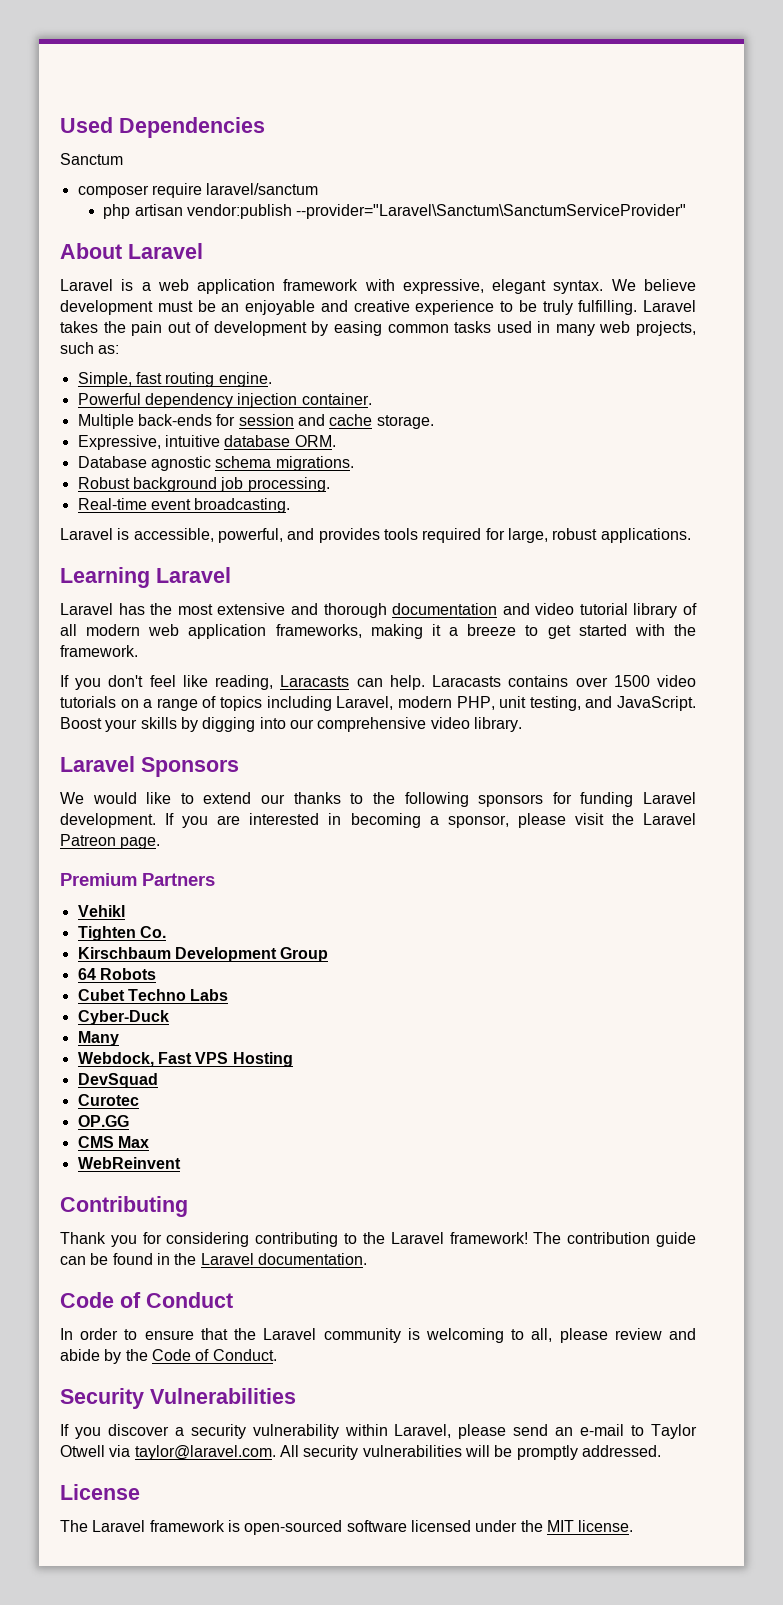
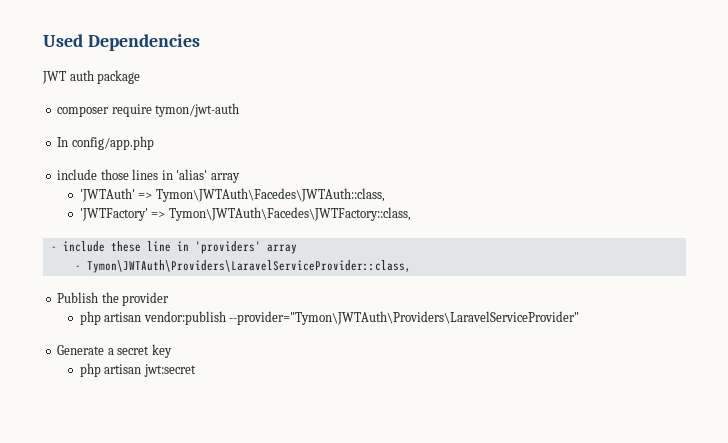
[60,153,123,165] Sanctum -> [42,70,141,84] JWT auth package
[206,183,319,195] [103,204,687,219] [60,243,203,259] [60,279,696,294] [60,300,696,315] [60,321,696,336] [60,342,120,354] [77,372,272,387] [77,393,372,408] [77,414,434,429] [77,435,336,450] [77,456,354,471] [77,477,330,492] [77,498,291,513] [60,528,691,543] [60,567,231,588] [60,603,698,618] [60,624,696,639] [60,645,138,657] [60,675,697,690] [60,696,697,711] [60,717,522,732] [60,756,239,777] [60,792,697,807] [60,813,696,828] [60,834,161,849] [60,873,215,886] [77,905,125,917] [77,926,166,941] [77,947,329,962] [77,968,156,980] [77,989,229,1001] [77,1010,169,1025] [77,1031,119,1046] [77,1052,293,1067] [77,1073,158,1088] [77,1094,139,1106] [77,1115,129,1127] [77,1136,149,1148] [77,1157,181,1169] [60,1196,188,1217] [60,1232,696,1247] [60,1253,367,1265] [60,1292,233,1308] [60,1328,696,1343] [60,1349,277,1364] [60,1388,296,1409] [60,1424,697,1439] [60,1445,661,1460] [60,1484,140,1500] [60,1520,634,1535] laravel/sanctum // php artisan vendor:publish --provider="Laravel\Sanctum\SanctumServiceProvider" // About Laravel // Laravel is a web application framework with expressive, elegant syntax. We believe development must be an enjoyable and creative experience to be truly fulfilling. Laravel takes the pain out of development by easing common tasks used in many web projects, such as: // Simple, fast routing engine. // Powerful dependency injection container. // Multiple back-ends for session and cache storage. // Expressive, intuitive database ORM. // Database agnostic schema migrations. // Robust background job processing. // Real-time event broadcasting. // Laravel is accessible, powerful, and provides tools required for large, robust applications. // Learning Laravel // Laravel has the most extensive and thorough documentation and video tutorial library of all modern web application frameworks, making it a breeze to get started with the framework. // If you don't feel like reading, Laracasts can help. Laracasts contains over 1500 video tutorials on a range of topics including Laravel, modern PHP, unit testing, and JavaScript. Boost your skills by digging into our comprehensive video library. // Laravel Sponsors // We would like to extend our thanks to the following sponsors for funding Laravel development. If you are interested in becoming a sponsor, please visit the Laravel Patreon page. // Premium Partners // Vehikl // Tighten Co. // Kirschbaum Development Group // 64 Robots // Cubet Techno Labs // Cyber-Duck // Many // Webdock, Fast VPS Hosting // DevSquad // Curotec // OP.GG // CMS Max // WebReinvent // Contributing // Thank you for considering contributing to the Laravel framework! The contribution guide can be found in the Laravel documentation. // Code of Conduct // In order to ensure that the Laravel community is welcoming to all, please review and abide by the Code of Conduct. // Security Vulnerabilities // If you discover a security vulnerability within Laravel, please send an e-mail to Taylor Otwell via taylor@laravel.com. All security vulnerabilities will be promptly addressed. // License // The Laravel framework is open-sourced software licensed under the MIT license. -> [155,103,240,117] [57,136,154,150] [57,169,240,183] [79,188,385,202] [79,207,411,221] [50,241,297,254] [74,260,411,273] [57,292,170,306] [79,311,580,325] [57,344,172,358] [79,363,196,377] tymon/jwt-auth // In config/app.php // include those lines in 'alias' array // 'JWTAuth' => Tymon\JWTAuth\Facedes\JWTAuth::class, // 'JWTFactory' => Tymon\JWTAuth\Facedes\JWTFactory::class, // - include these line in 'providers' array // - Tymon\JWTAuth\Providers\LaravelServiceProvider::class, // Publish the provider // php artisan vendor:publish --provider="Tymon\JWTAuth\Providers\LaravelServiceProvider" // Generate a secret key // php artisan jwt:secret

